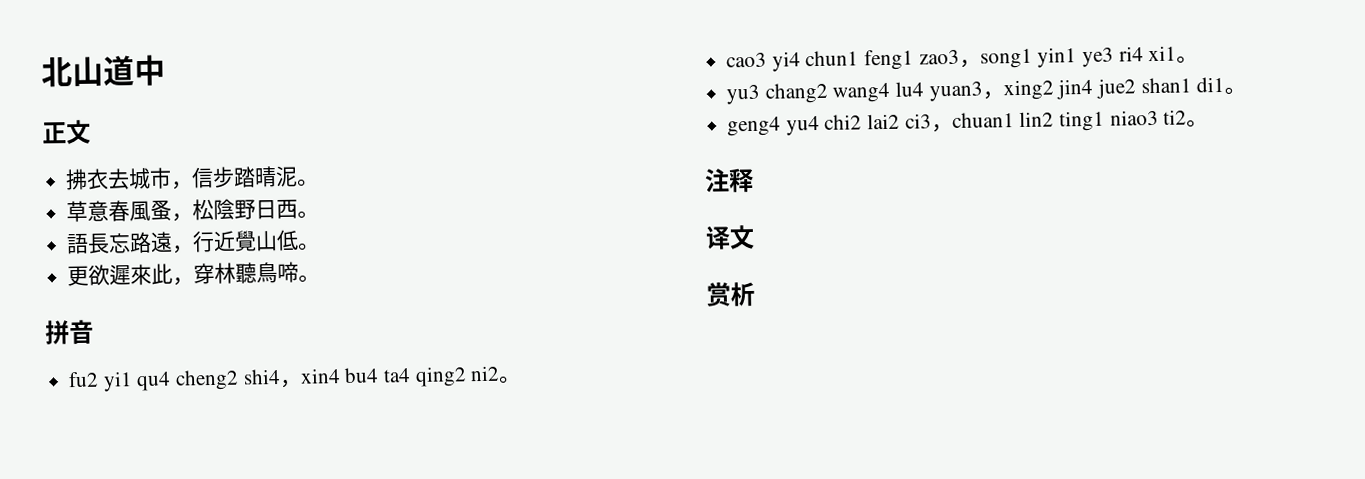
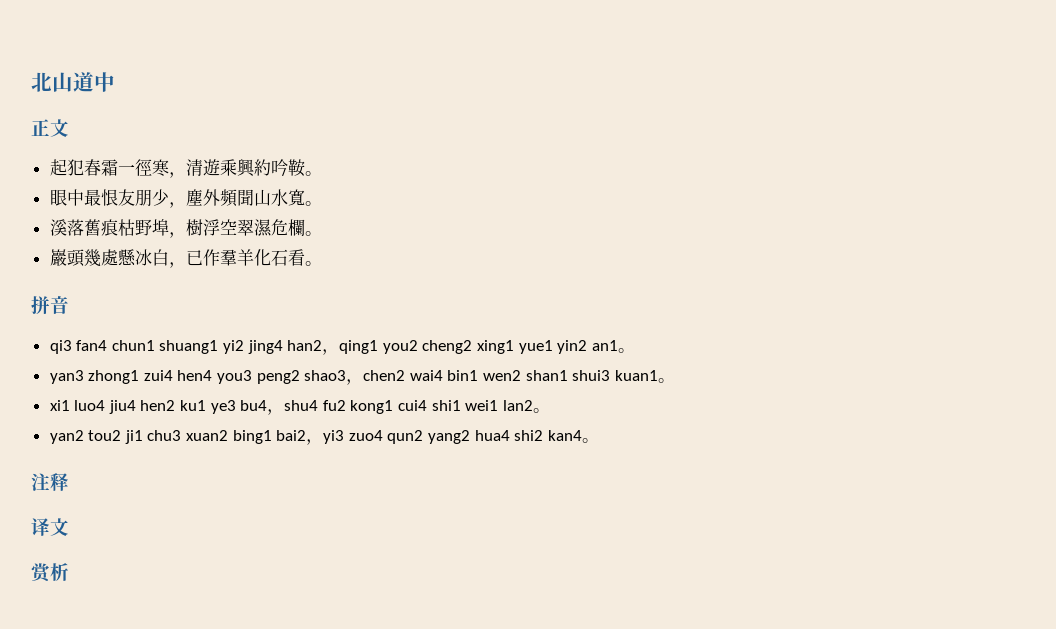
[65,165,320,191] [66,198,320,223] [66,229,321,255] [67,261,321,287] [45,319,94,345] [68,365,522,392] [726,45,1199,72] [726,76,1247,105] [727,109,1188,137] 拂衣去城市，信步踏晴泥。 // 草意春風蚤，松陰野日西。 // 語長忘路遠，行近覺山低。 // 更欲遲來此，穿林聽鳥啼。 // 拼音 // fu2 yi1 qu4 cheng2 shi4，xin4 bu4 ta4 qing2 ni2。 // cao3 yi4 chun1 feng1 zao3，song1 yin1 ye3 ri4 xi1。 // yu3 chang2 wang4 lu4 yuan3，xing2 jin4 jue2 shan1 di1。 // geng4 yu4 chi2 lai2 ci3，chuan1 lin2 ting1 niao3 ti2 -> [49,159,322,178] [49,189,322,208] [49,219,322,238] [49,249,322,268] [31,296,69,315] [49,340,635,355] [49,370,675,385] [49,400,550,415] [49,430,582,445] 起犯春霜一徑寒，清遊乘興約吟鞍。 // 眼中最恨友朋少，塵外頻聞山水寬。 // 溪落舊痕枯野埠，樹浮空翠濕危欄。 // 巖頭幾處懸冰白，已作羣羊化石看。 // 拼音 // qi3 fan4 chun1 shuang1 yi2 jing4 han2，qing1 you2 cheng2 xing1 yue1 yin2 an1。 // yan3 zhong1 zui4 hen4 you3 peng2 shao3，chen2 wai4 bin1 wen2 shan1 shui3 kuan1。 // xi1 luo4 jiu4 hen2 ku1 ye3 bu4，shu4 fu2 kong1 cui4 shi1 wei1 lan2。 // yan2 tou2 ji1 chu3 xuan2 bing1 bai2，yi3 zuo4 qun2 yang2 hua4 shi2 kan4

